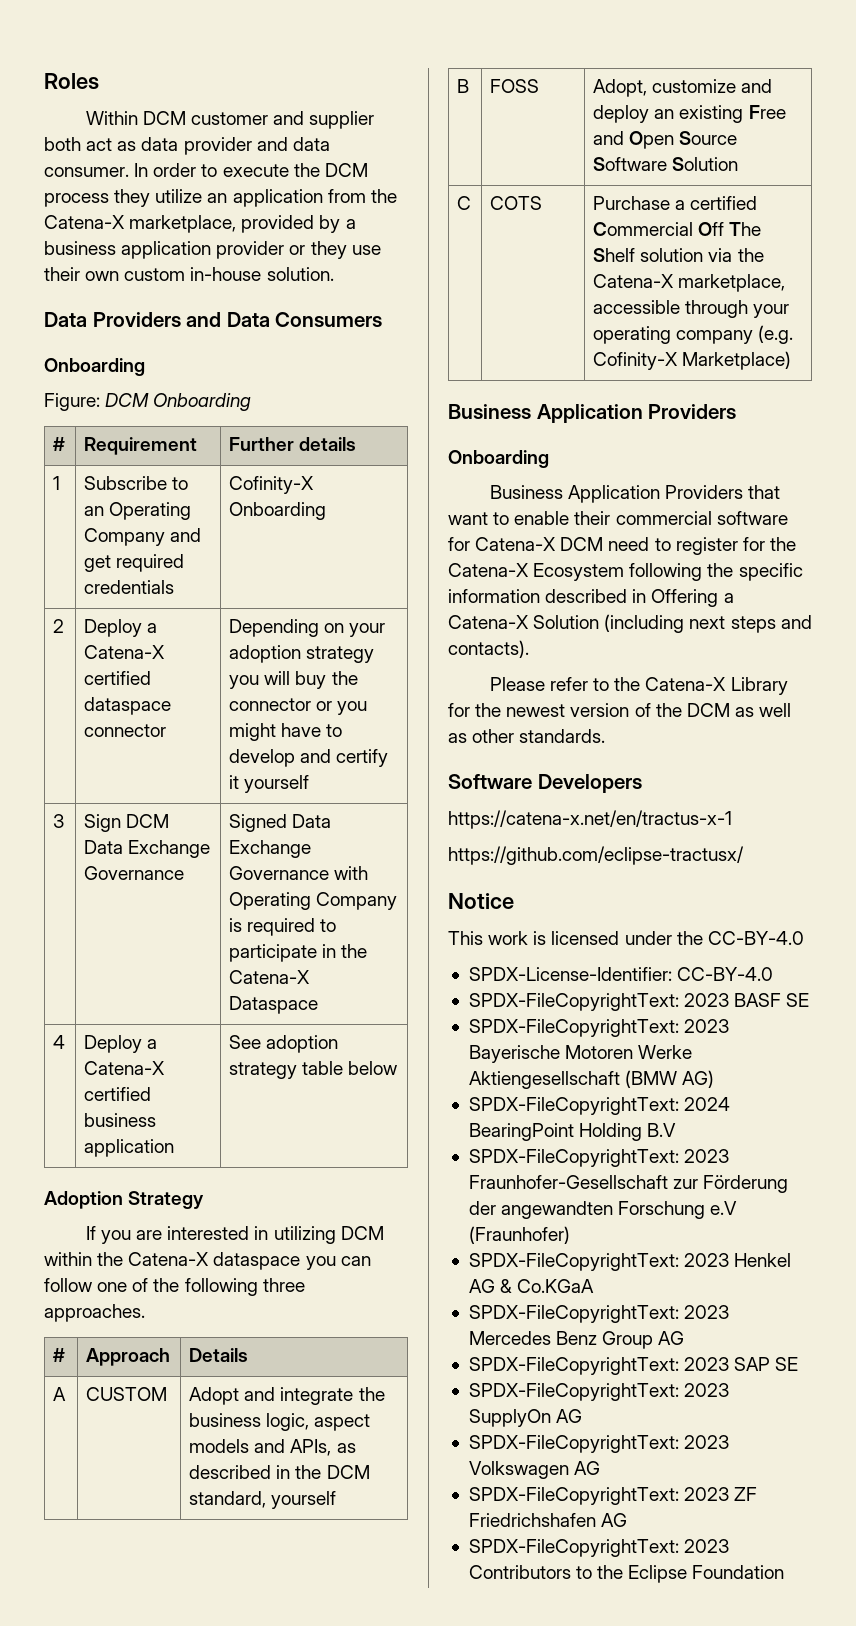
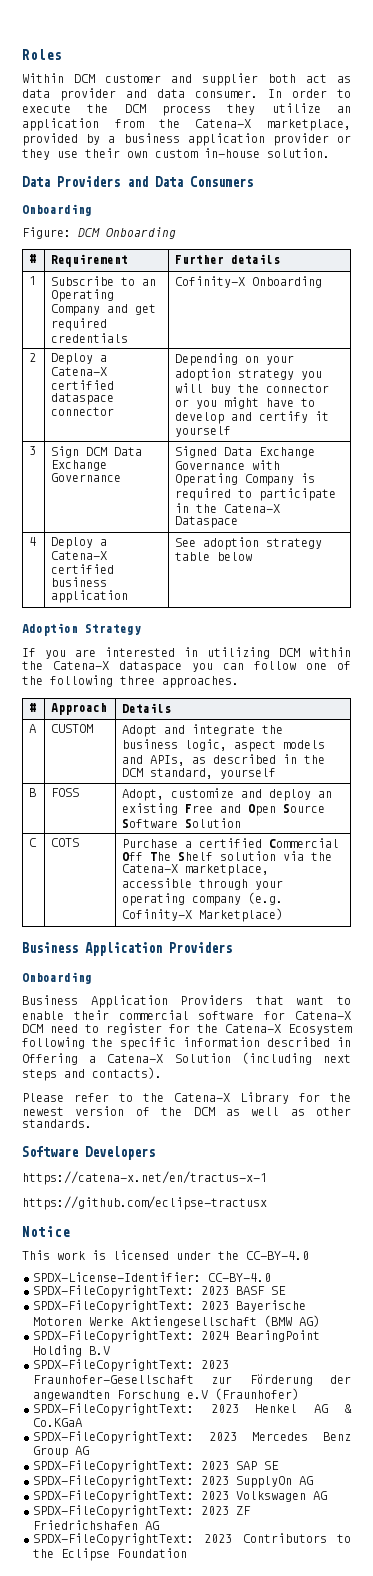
[448,846,744,865] https://github.com/eclipse-tractusx/ -> [22,1196,267,1210] https://github.com/eclipse-tractusx

